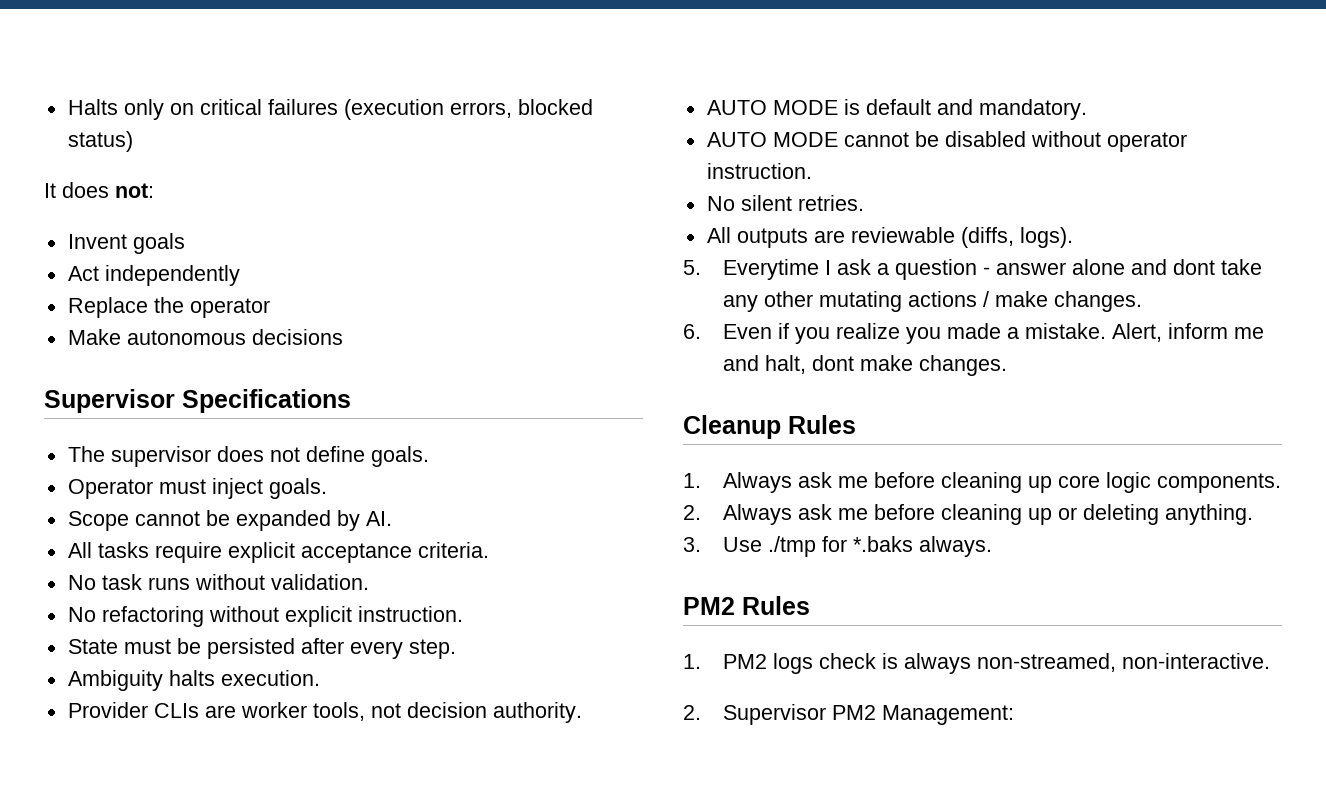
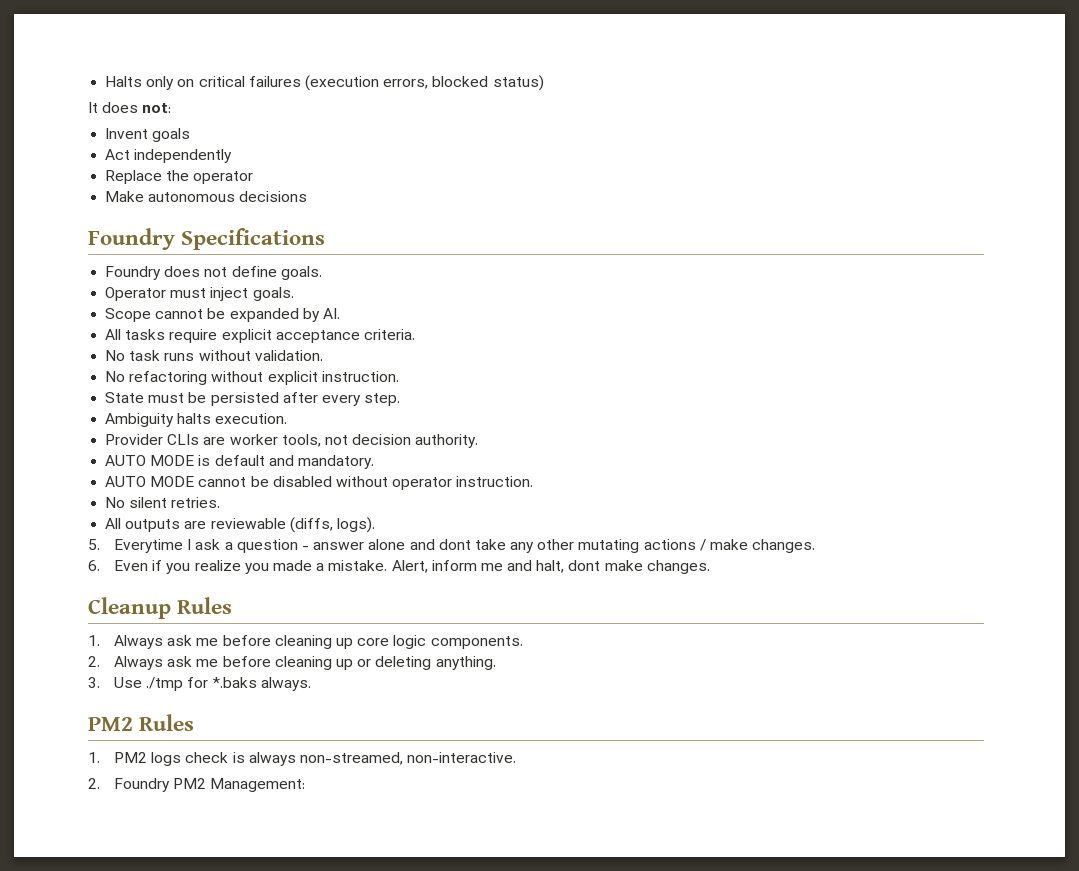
[44,389,175,413] Supervisor -> [88,228,175,250] Foundry
[67,446,211,467] The supervisor -> [105,266,162,280] Foundry
[723,704,827,725] Supervisor -> [114,778,171,792] Foundry

